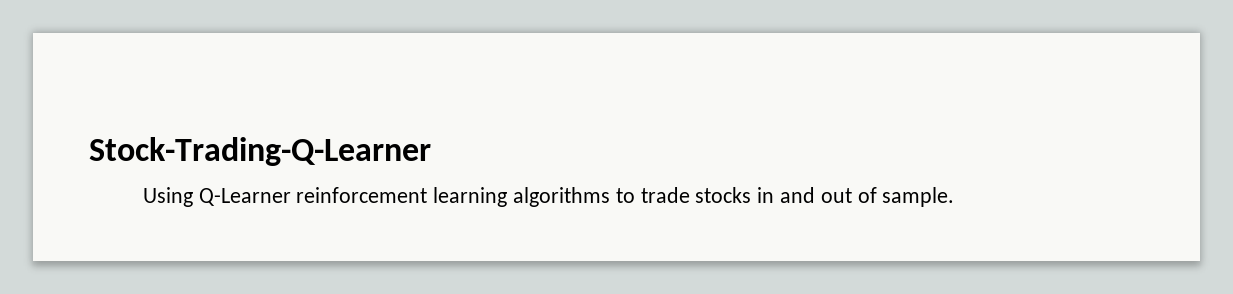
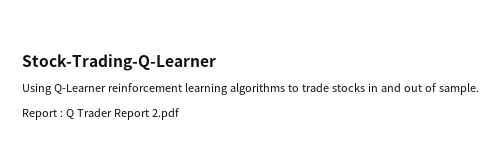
(955, 197) none -> [22,108,179,120] // Report : Q Trader Report 2.pdf

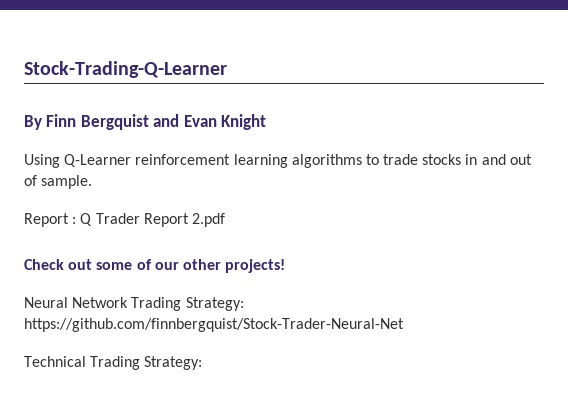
(216, 62) none -> [24,114,267,130] // By Finn Bergquist and Evan Knight
(179, 114) none -> [24,259,286,273] [24,297,244,311] [24,318,404,332] [24,356,203,370] // Check out some of our other projects! // Neural Network Trading Strategy: https://github.com/finnbergquist/Stock-Trader-Neural-Net // Technical Trading Strategy:

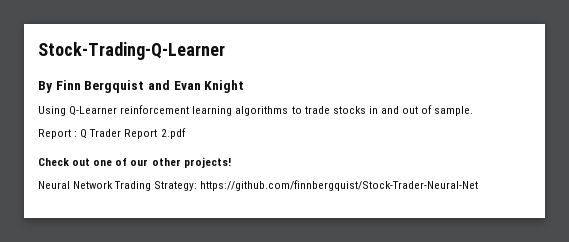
[96,262,133,270] some -> [93,160,113,166] one
[24,356,203,370] // Technical Trading Strategy: -> (479, 185) none

